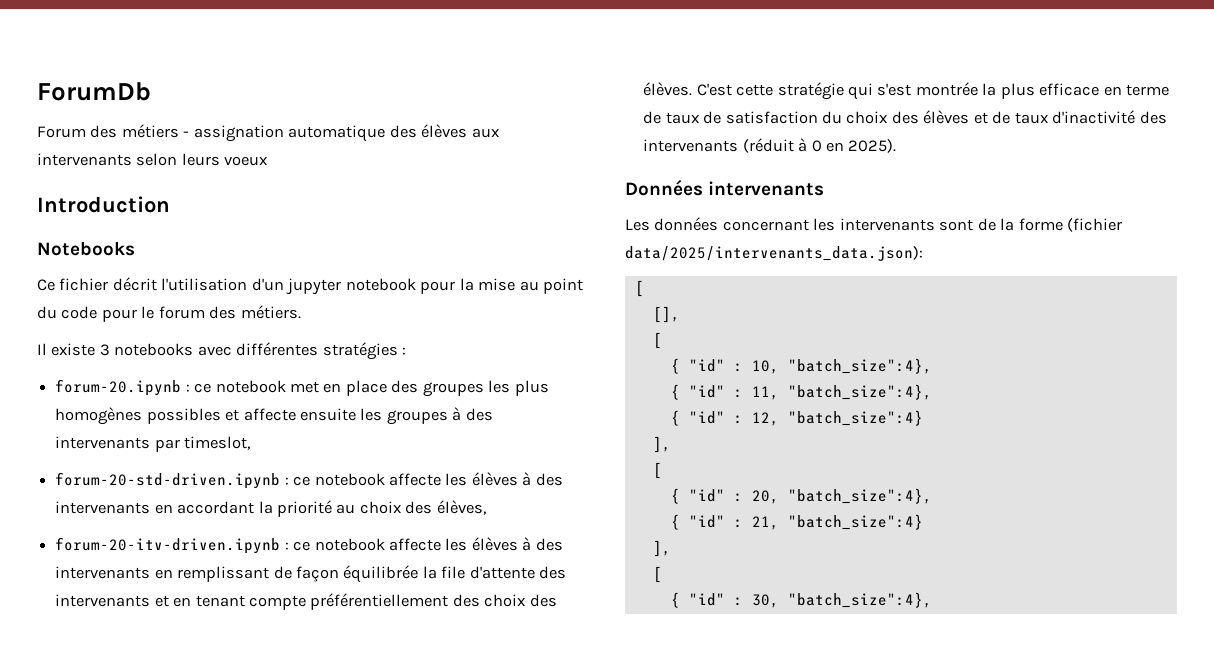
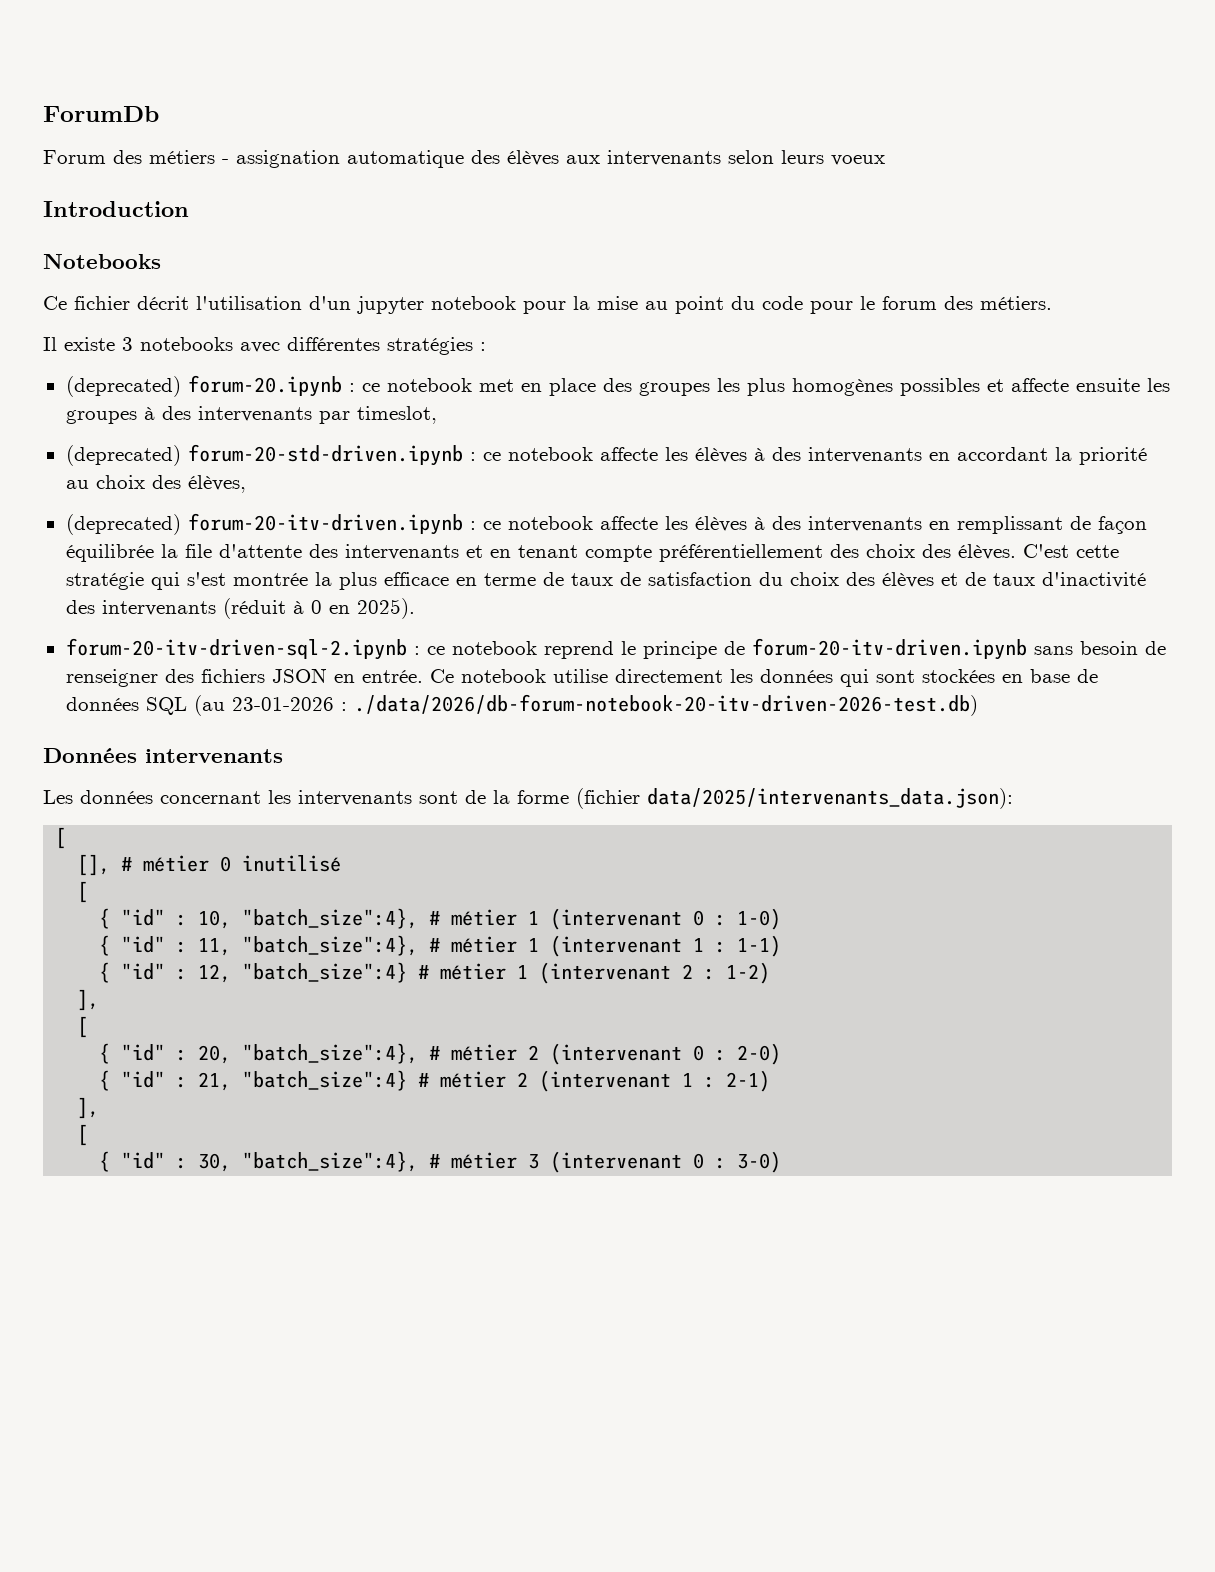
(407, 351) none -> [65,376,181,397] (deprecated)
(251, 443) none -> [65,445,181,466] (deprecated)
(486, 507) none -> [65,514,181,535] (deprecated)
(897, 146) none -> [65,638,1166,660] [65,668,1098,687] [65,694,978,716] // forum-20-itv-driven-sql-2.ipynb : ce notebook reprend le principe de forum-20-itv-driven.ipynb sans besoin de renseigner des fichiers JSON en entrée. Ce notebook utilise directement les données qui sont stockées en base de données SQL (au 23-01-2026 : ./data/2026/db-forum-notebook-20-itv-driven-2026-test.db)
(680, 314) none -> [121,855,342,872] # métier 0 inutilisé
(932, 366) none -> [429,908,782,930] # métier 1 (intervenant 0 : 1-0)
(932, 392) none -> [429,935,782,957] # métier 1 (intervenant 1 : 1-1)
(923, 418) none -> [418,962,771,984] # métier 1 (intervenant 2 : 1-2)
(932, 496) none -> [429,1043,782,1065] # métier 2 (intervenant 0 : 2-0)
(923, 522) none -> [418,1070,771,1092] # métier 2 (intervenant 1 : 2-1)
(932, 600) none -> [429,1151,782,1173] # métier 3 (intervenant 0 : 3-0)

